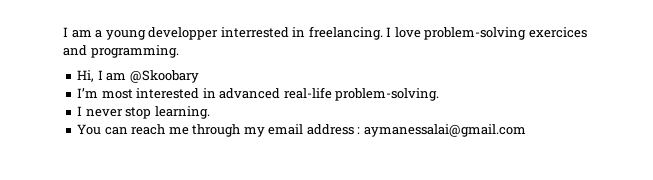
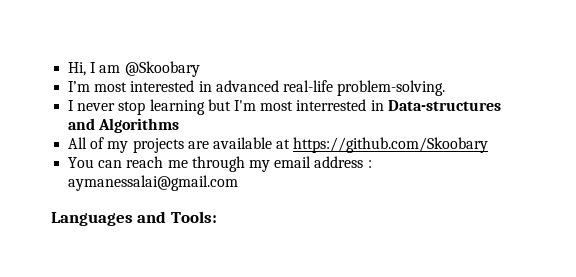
[63,26,587,40] [63,45,179,58] I am a young developper interrested in freelancing. I love problem-solving exercices and programming. // -> (68, 69) none
[154,106,210,119] learning. -> [149,99,501,115] [68,118,180,133] [68,137,489,153] learning but I'm most interrested in Data-structures and Algorithms // All of my projects are available at https://github.com/Skoobary
(526, 130) none -> [51,211,217,226] // Languages and Tools:

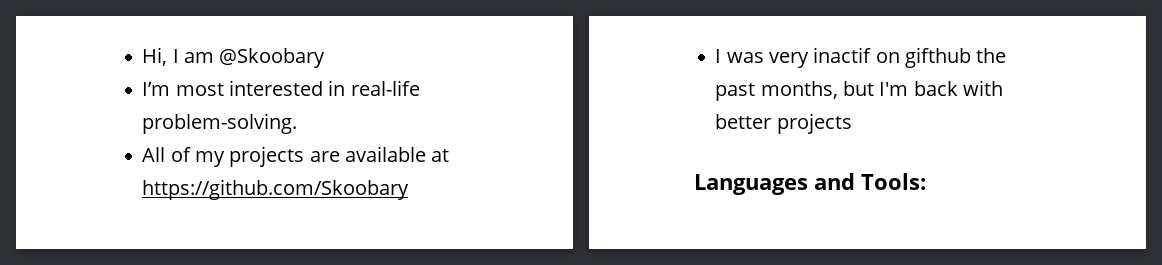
[215,80,279,92] advanced -> (346, 88) none
[68,99,501,115] [68,118,180,133] // I never stop learning but I'm most interrested in Data-structures and Algorithms -> (298, 123) none
[68,156,372,172] [68,175,239,191] You can reach me through my email address : aymanessalai@gmail.com -> [715,47,1007,68] [715,80,1003,101] [715,113,852,134] I was very inactif on gifthub the past months, but I'm back with better projects

